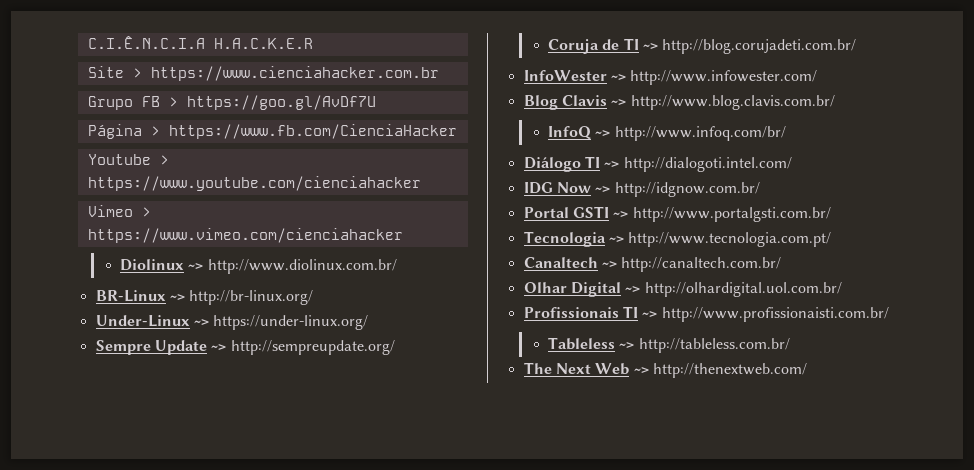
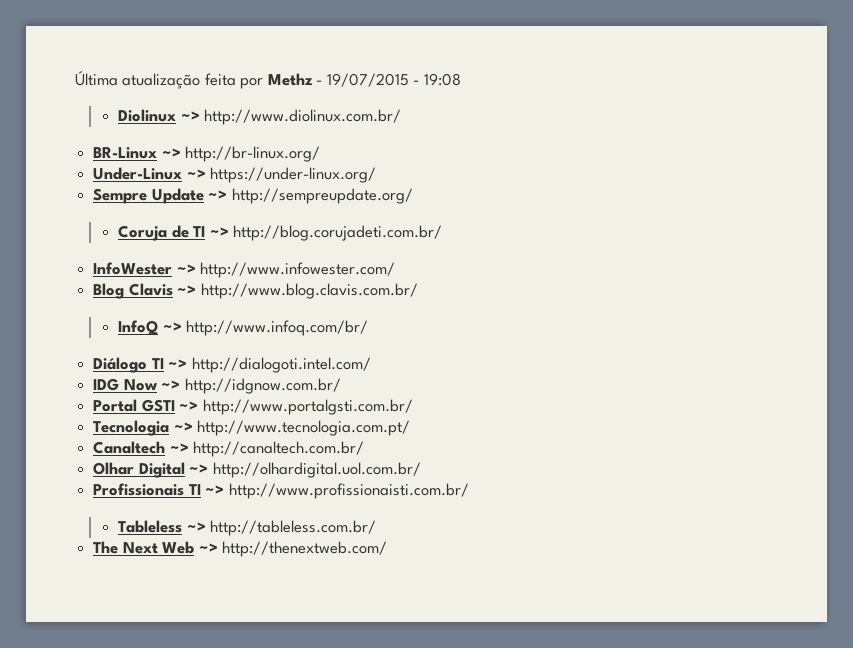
[87,36,313,49] [87,66,439,81] [87,95,376,110] [87,124,457,139] [87,154,169,165] [87,176,421,191] [87,205,151,217] [87,228,403,243] C.I.Ê.N.C.I.A H.A.C.K.E.R // Site > https://www.cienciahacker.com.br // Grupo FB > https://goo.gl/AvDf7U // Página > https://www.fb.com/CienciaHacker // Youtube > https://www.youtube.com/cienciahacker // Vimeo > https://www.vimeo.com/cienciahacker -> [75,70,461,89] Última atualização feita por Methz - 19/07/2015 - 19:08

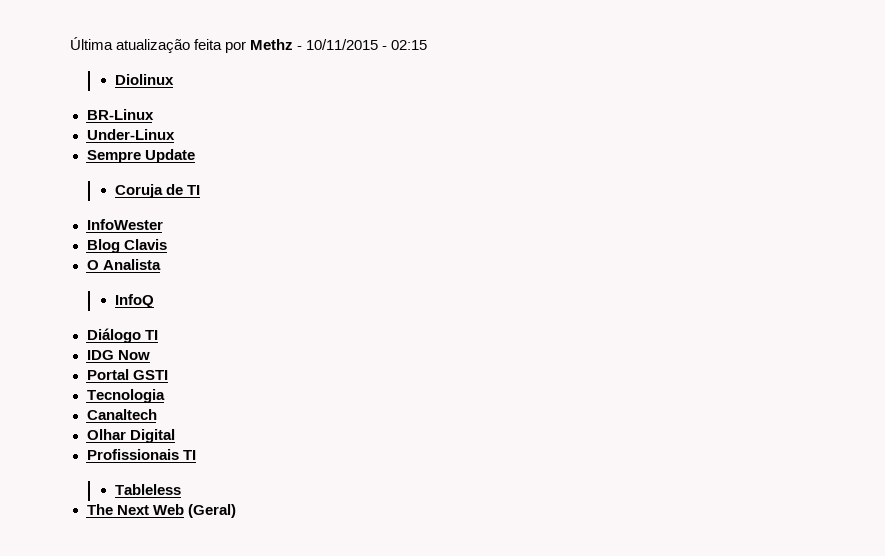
[326,73,461,87] 19/07/2015 - 19:08 -> [306,39,428,50] 10/11/2015 - 02:15
[180,109,402,125] ~> http://www.diolinux.com.br/ -> (174, 79) none
[161,146,321,162] ~> http://br-linux.org/ -> (154, 114) none
[186,167,377,183] ~> https://under-linux.org/ -> (175, 134) none
[208,188,413,204] ~> http://sempreupdate.org/ -> (195, 156) none
[209,225,443,241] ~> http://blog.corujadeti.com.br/ -> (201, 190) none
[176,262,396,278] ~> http://www.infowester.com/ -> (163, 224) none
[177,283,418,299] ~> http://www.blog.clavis.com.br/ -> [86,259,161,270] // O Analista
[162,320,369,336] ~> http://www.infoq.com/br/ -> (154, 301) none
[168,357,371,373] ~> http://dialogoti.intel.com/ -> (158, 335) none
[161,378,341,394] ~> http://idgnow.com.br/ -> (150, 355) none
[179,399,413,415] ~> http://www.portalgsti.com.br/ -> (168, 375) none
[173,420,411,436] ~> http://www.tecnologia.com.pt/ -> (165, 396) none
[169,441,365,457] ~> http://canaltech.com.br/ -> (157, 414) none
[189,462,421,478] ~> http://olhardigital.uol.com.br/ -> (175, 436) none
[205,483,469,499] ~> http://www.profissionaisti.com.br/ -> (196, 455) none
[186,520,377,536] ~> http://tableless.com.br/ -> (181, 489) none
[198,541,387,557] ~> http://thenextweb.com/ -> [187,504,236,518] (Geral)

